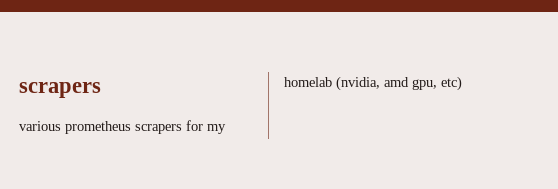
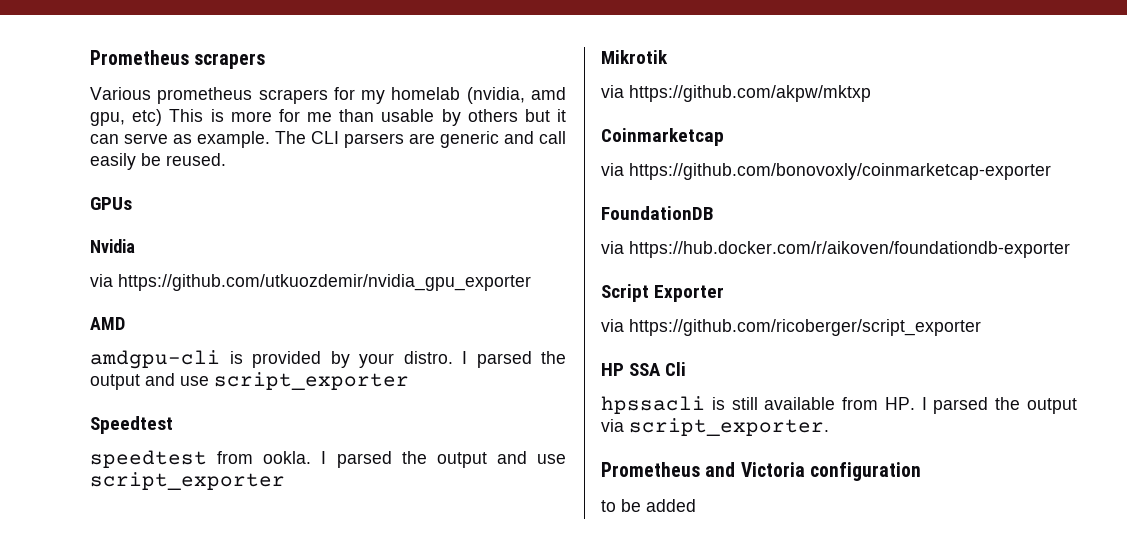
(19, 90) none -> [90,50,189,65] Prometheus
[19,121,61,131] various -> [90,87,151,100] Various
(462, 83) none -> [169,109,566,126] [90,131,566,148] [90,153,226,170] [90,197,132,210] [90,239,135,253] [90,274,531,291] [90,317,125,330] [90,350,566,369] [90,372,409,390] [90,416,173,434] [90,450,566,468] [90,472,285,490] [601,50,668,64] [601,85,871,102] [601,128,724,146] [601,163,1051,180] [601,206,714,220] [601,241,1070,258] [601,284,725,302] [601,319,981,336] [601,362,687,376] [601,396,1077,414] [601,418,829,436] [601,462,921,481] [601,499,696,512] This is more for me than usable by others but it can serve as example. The CLI parsers are generic and call easily be reused. // GPUs // Nvidia // via https://github.com/utkuozdemir/nvidia_gpu_exporter // AMD // amdgpu-cli is provided by your distro. I parsed the output and use script_exporter // Speedtest // speedtest from ookla. I parsed the output and use script_exporter // Mikrotik // via https://github.com/akpw/mktxp // Coinmarketcap // via https://github.com/bonovoxly/coinmarketcap-exporter // FoundationDB // via https://hub.docker.com/r/aikoven/foundationdb-exporter // Script Exporter // via https://github.com/ricoberger/script_exporter // HP SSA Cli // hpssacli is still available from HP. I parsed the output via script_exporter. // Prometheus and Victoria configuration // to be added

